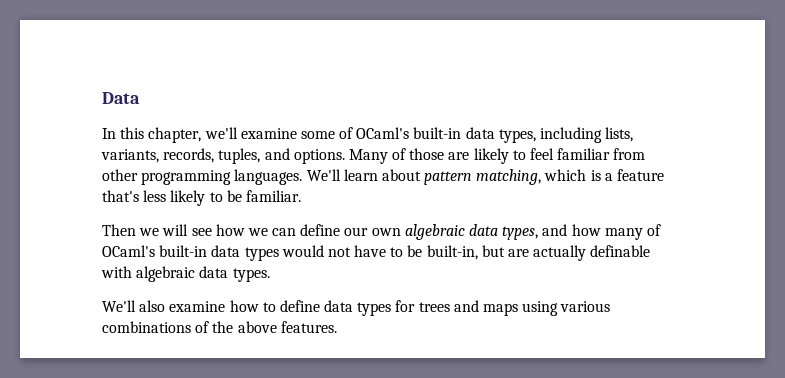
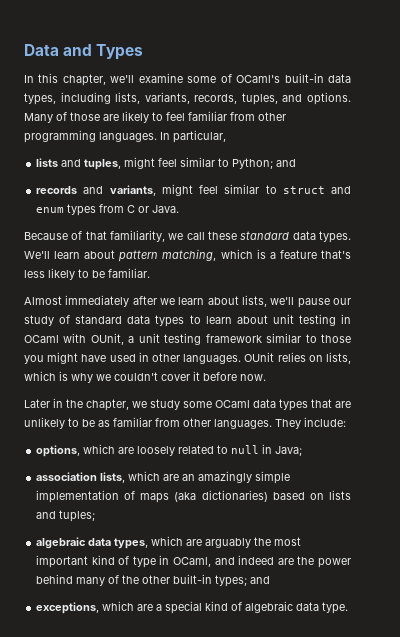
(140, 98) none -> [63,44,144,60] and Types
(303, 177) none -> [160,130,226,143] [36,157,297,170] [36,184,352,196] [36,204,180,216] [24,230,351,243] In particular, // lists and tuples, might feel similar to Python; and // records and variants, might feel similar to struct and enum types from C or Java. // Because of that familiarity, we call these standard data types.
[102,224,661,240] [102,245,651,261] [101,266,270,282] [102,300,611,316] [102,321,337,333] Then we will see how we can define our own algebraic data types, and how many of OCaml's built-in data types would not have to be built-in, but are actually definable with algebraic data types. // We'll also examine how to define data types for trees and maps using various combinations of the above features. -> [24,295,351,308] [24,314,351,327] [24,333,352,345] [24,352,351,364] [24,371,266,383] [24,398,351,411] [24,417,346,429] [36,444,303,457] [36,471,291,484] [36,490,351,503] [36,510,96,522] [36,536,302,549] [36,555,351,568] [36,574,271,587] [36,601,349,614] Almost immediately after we learn about lists, we'll pause our study of standard data types to learn about unit testing in OCaml with OUnit, a unit testing framework similar to those you might have used in other languages. OUnit relies on lists, which is why we couldn't cover it before now. // Later in the chapter, we study some OCaml data types that are unlikely to be as familiar from other languages. They include: // options, which are loosely related to null in Java; // association lists, which are an amazingly simple implementation of maps (aka dictionaries) based on lists and tuples; // algebraic data types, which are arguably the most important kind of type in OCaml, and indeed are the power behind many of the other built-in types; and // exceptions, which are a special kind of algebraic data type.

